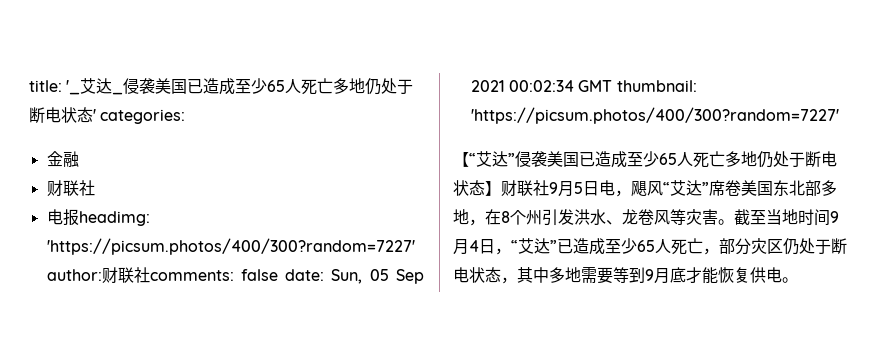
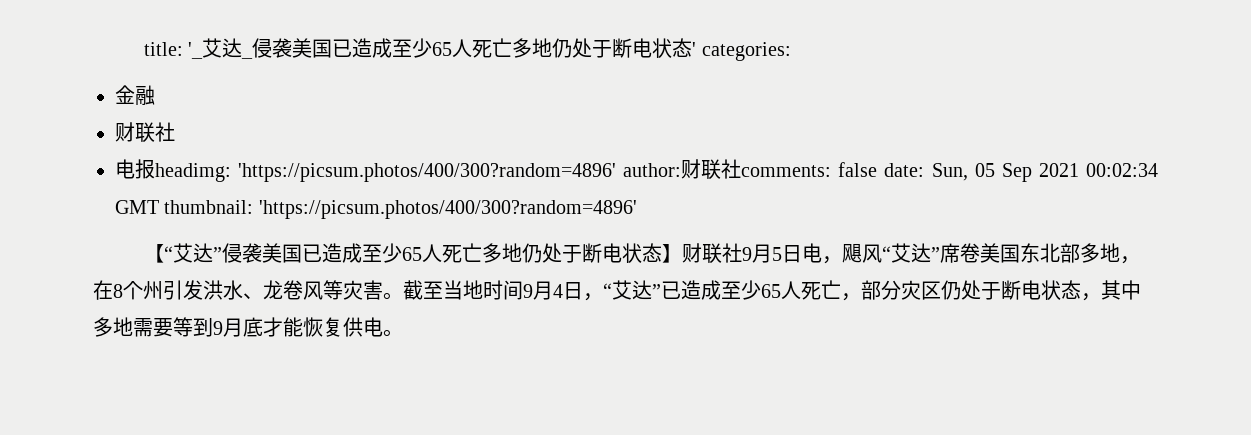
[46,238,415,255] 'https://picsum.photos/400/300?random=7227' -> [238,163,617,182] 'https://picsum.photos/400/300?random=4896'
[470,107,839,124] 'https://picsum.photos/400/300?random=7227' -> [258,200,637,219] 'https://picsum.photos/400/300?random=4896'

